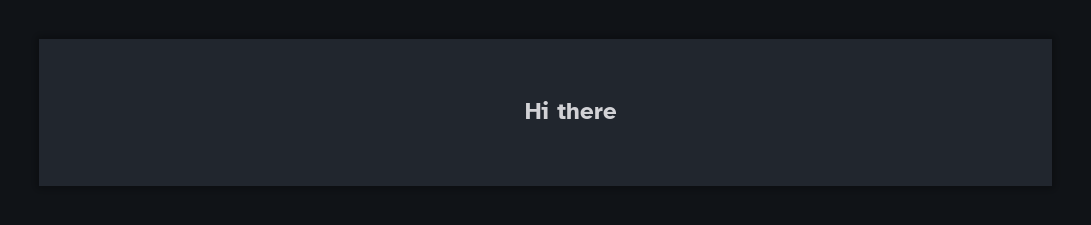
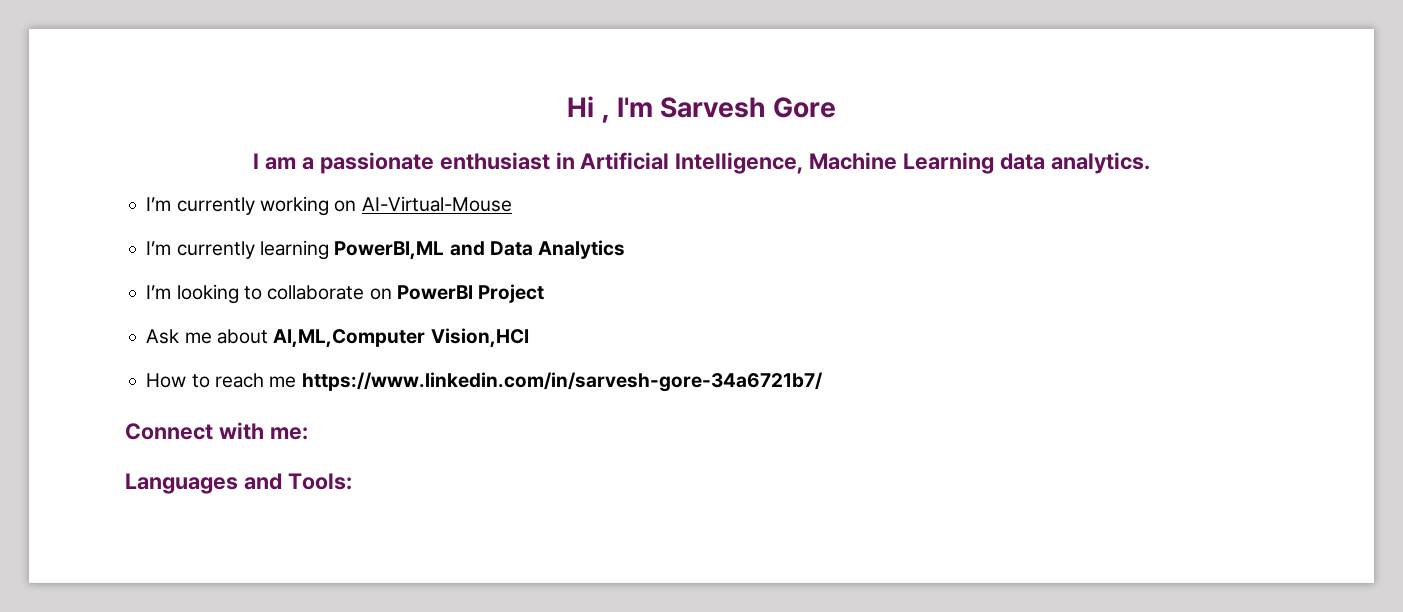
[556,103,617,119] there -> [601,97,836,123] [252,152,1151,174] [146,196,512,216] [146,240,626,260] [146,284,545,304] [146,328,529,348] [146,372,823,392] [125,422,308,440] [125,473,352,494] , I'm Sarvesh Gore // I am a passionate enthusiast in Artificial Intelligence, Machine Learning data analytics. // I’m currently working on AI-Virtual-Mouse // I’m currently learning PowerBI,ML and Data Analytics // I’m looking to collaborate on PowerBI Project // Ask me about AI,ML,Computer Vision,HCI // How to reach me https://www.linkedin.com/in/sarvesh-gore-34a6721b7/ // Connect with me: // Languages and Tools:

